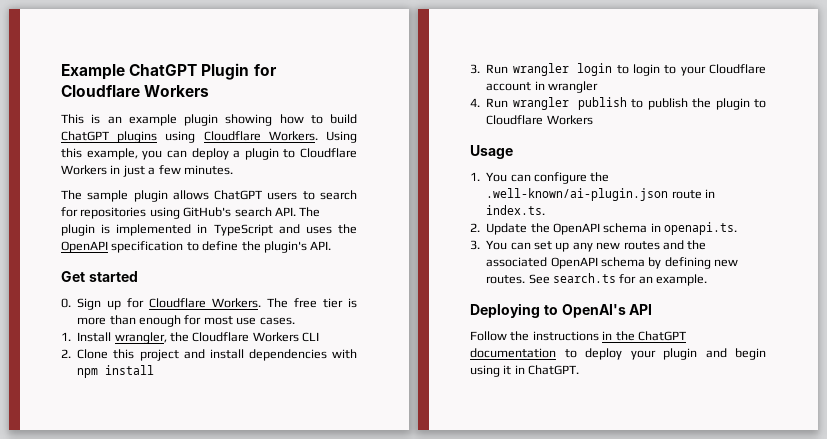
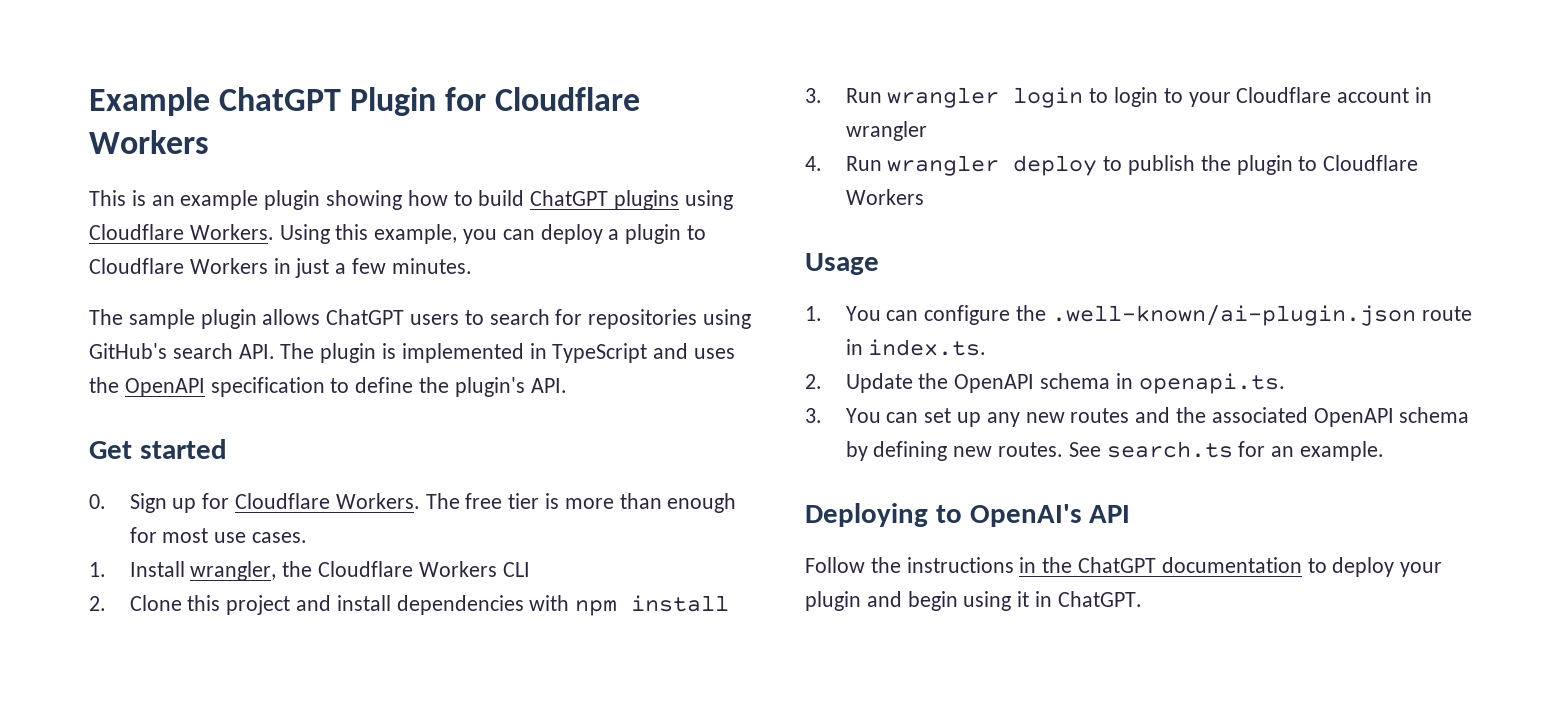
[577,97,627,110] publish -> [1013,155,1098,176] deploy

